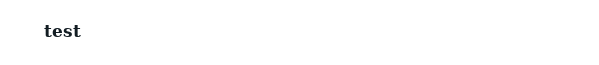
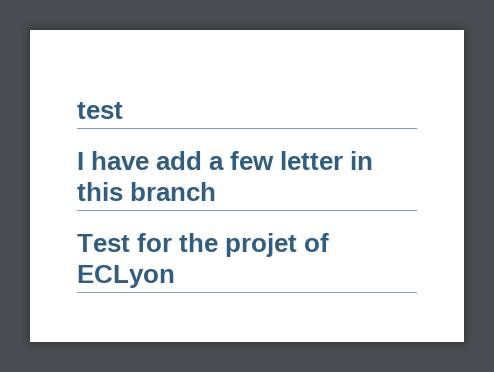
(81, 31) none -> [77,151,374,170] [77,182,217,201] [77,233,330,257] [77,265,175,288] // I have add a few letter in this branch // Test for the projet of ECLyon

